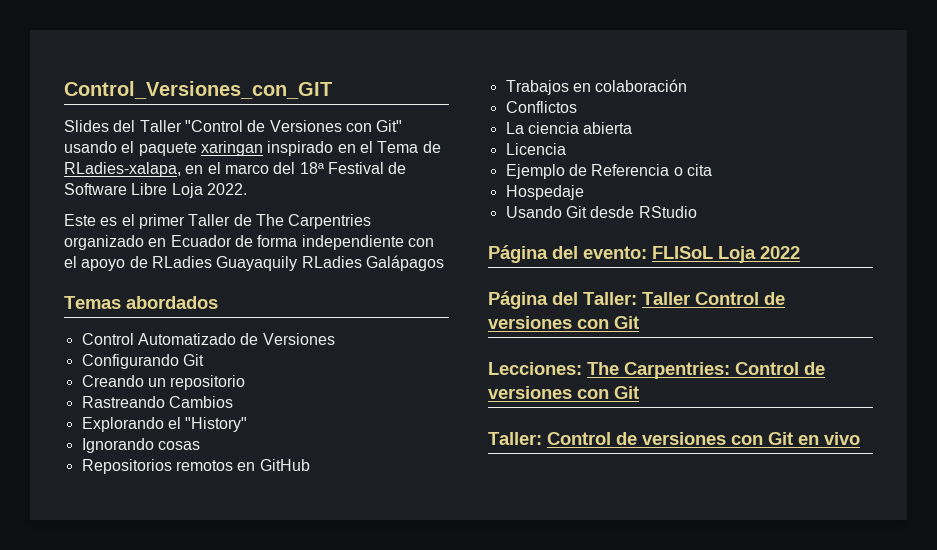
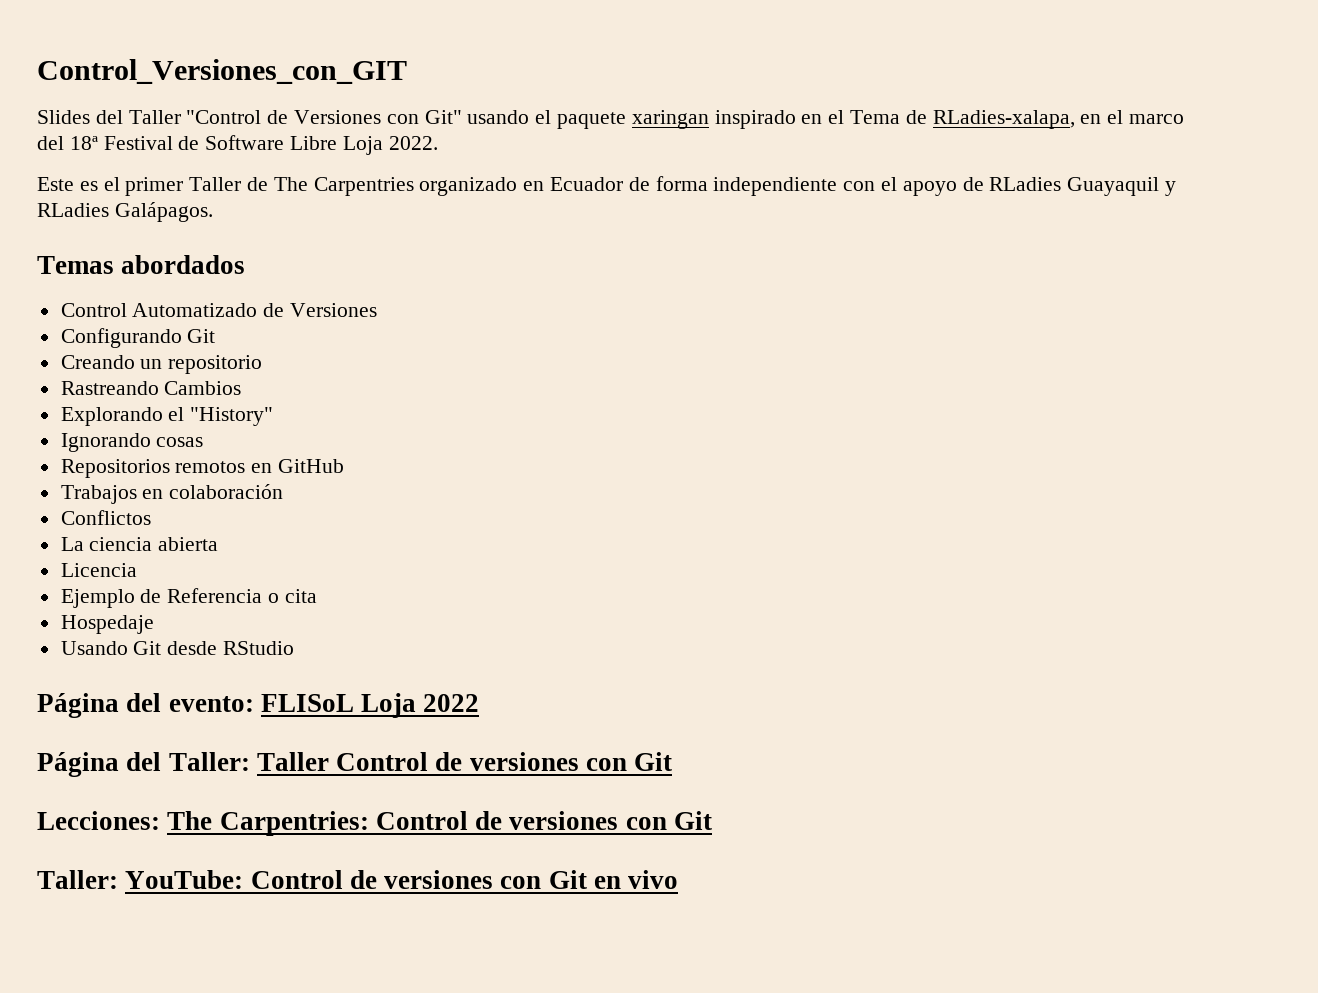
[216,255,444,271] Guayaquily RLadies Galápagos -> [1067,177,1177,196] [37,202,213,222] Guayaquil y RLadies Galápagos.
(542, 438) none -> [125,870,244,889] YouTube:

